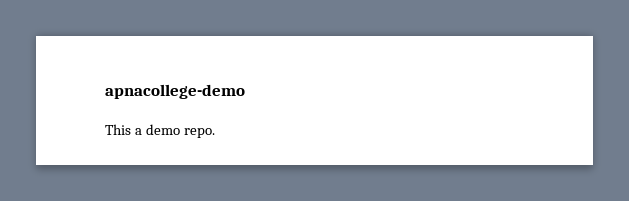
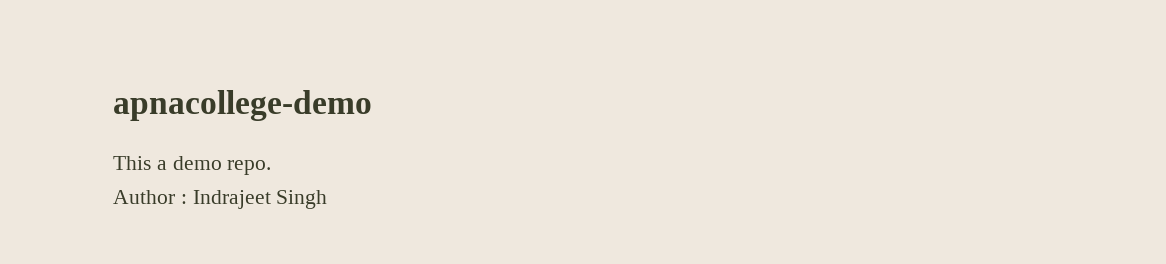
(215, 133) none -> [113,190,328,209] // Author : Indrajeet Singh

